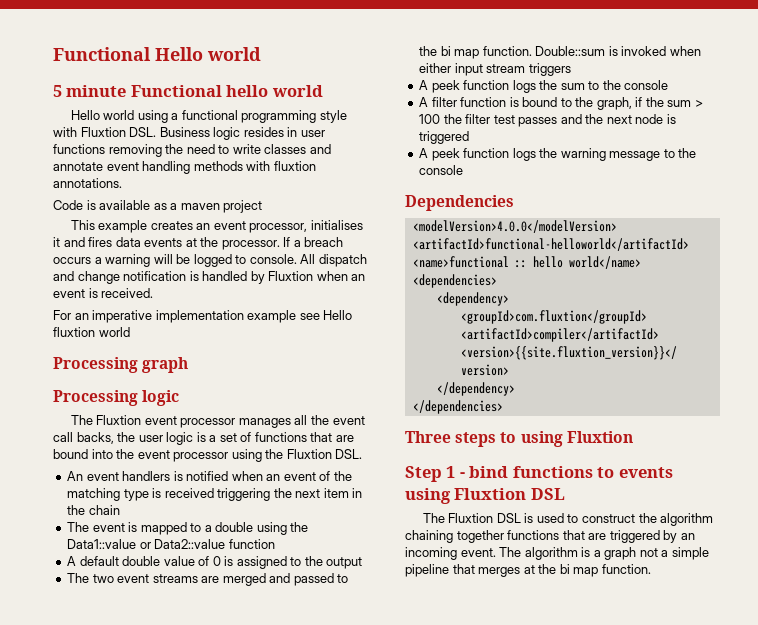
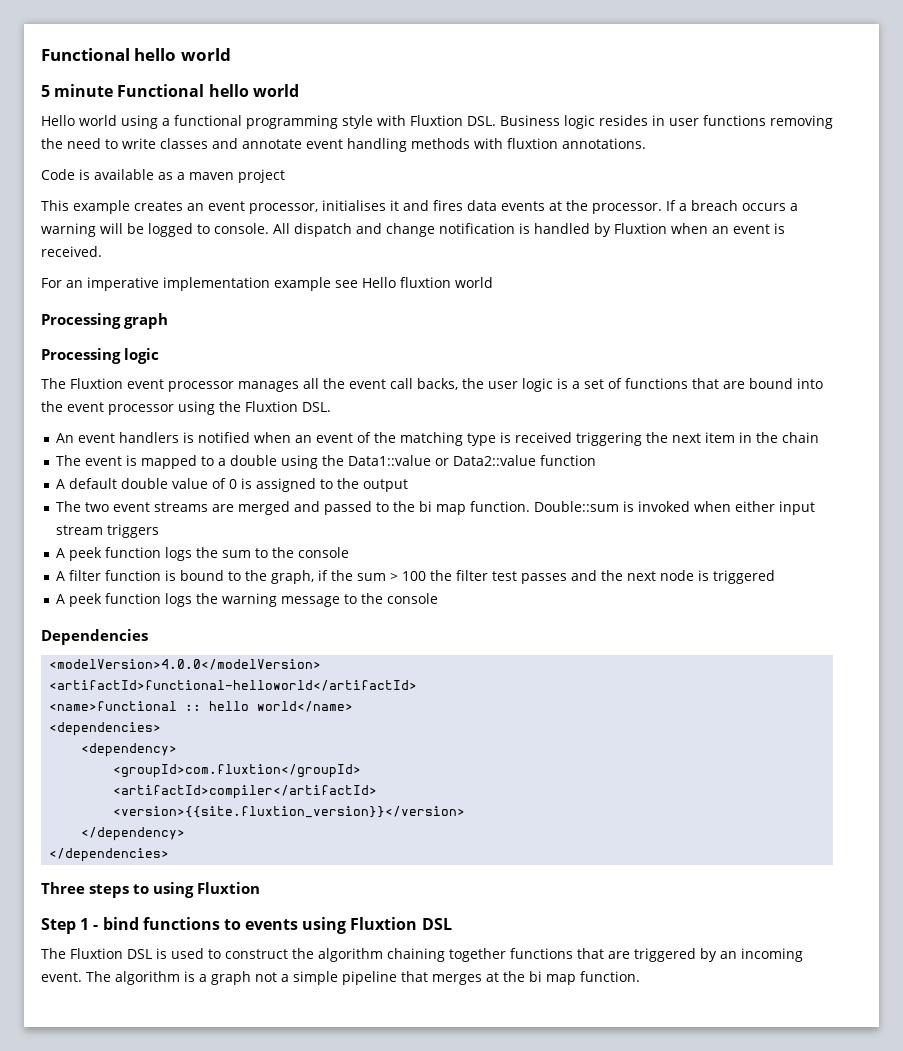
[53,47,203,61] Functional Hello -> [41,48,177,61] Functional hello

